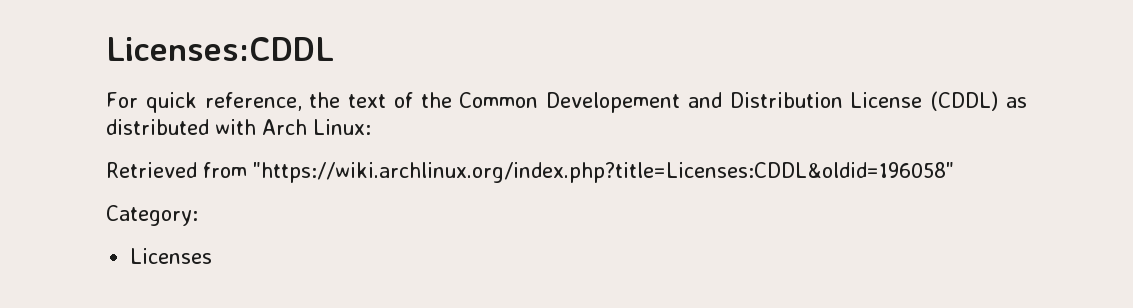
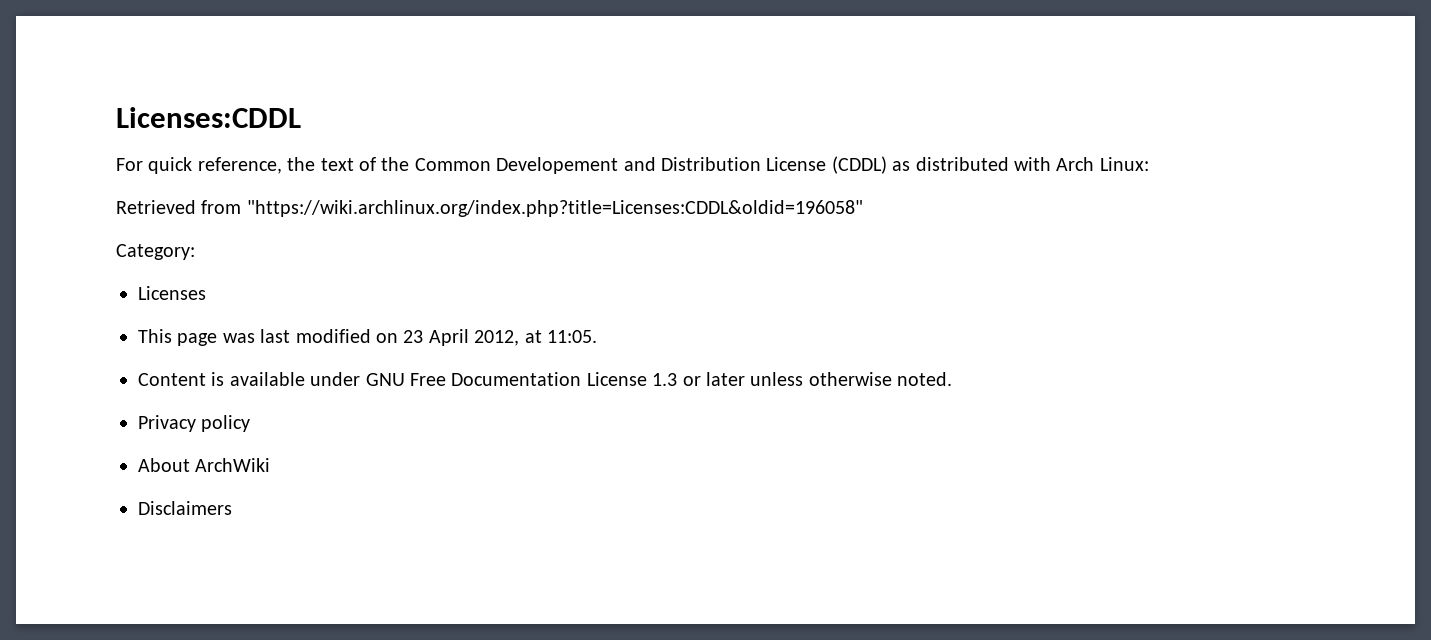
(213, 256) none -> [138,329,597,346] [138,372,953,386] [138,415,251,432] [138,458,271,472] [138,501,232,515] // This page was last modified on 23 April 2012, at 11:05. // Content is available under GNU Free Documentation License 1.3 or later unless otherwise noted. // Privacy policy // About ArchWiki // Disclaimers

